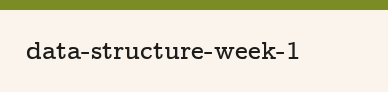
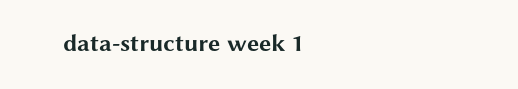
[26,42,300,59] data-structure-week-1 -> [63,34,305,51] data-structure week 1

